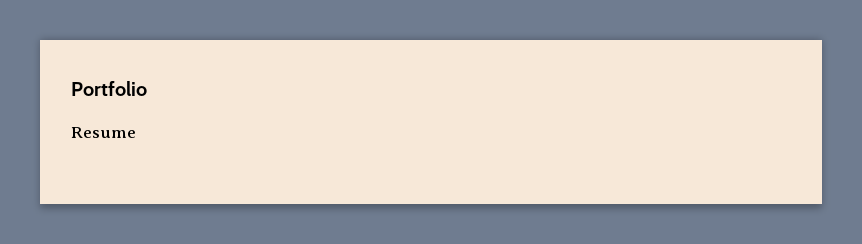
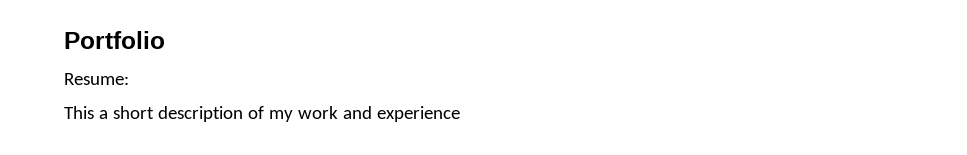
[71,127,136,138] Resume -> [64,73,129,85] [64,106,460,122] Resume: // This a short description of my work and experience

